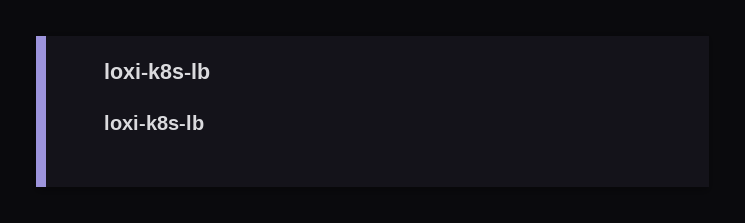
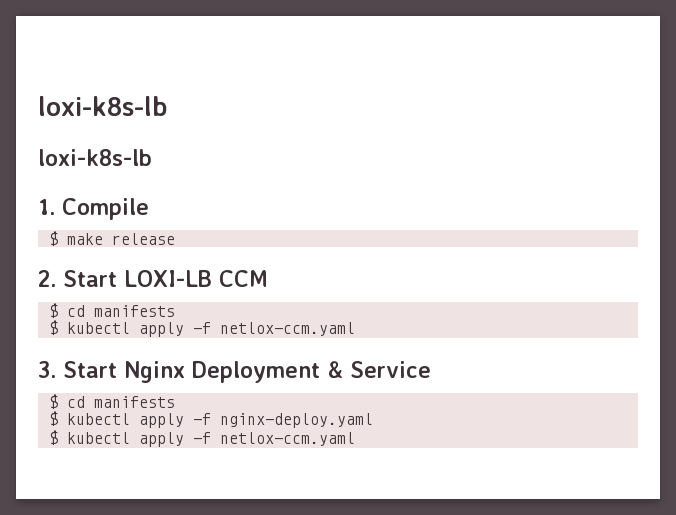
(204, 122) none -> [38,198,149,220] [48,231,175,246] [38,270,268,287] [48,303,175,318] [48,320,355,337] [38,361,431,383] [48,394,175,409] [48,411,373,428] [48,430,355,447] // 1. Compile // $ make release // 2. Start LOXI-LB CCM // $ cd manifests // $ kubectl apply -f netlox-ccm.yaml // 3. Start Nginx Deployment & Service // $ cd manifests // $ kubectl apply -f nginx-deploy.yaml // $ kubectl apply -f netlox-ccm.yaml

